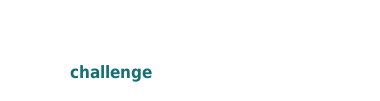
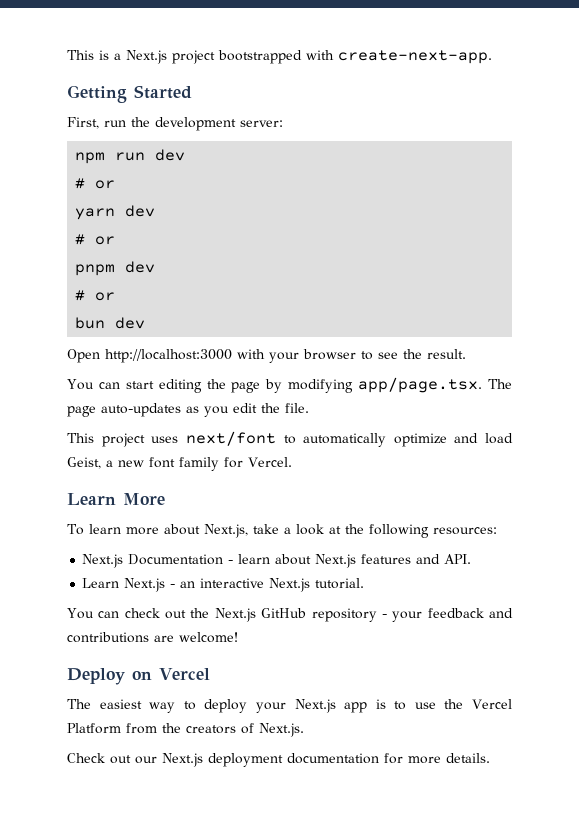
[70,65,152,82] challenge -> [67,50,492,64] [67,85,192,103] [67,117,283,131] [75,149,186,164] [75,178,116,189] [75,205,156,220] [75,234,116,245] [75,261,156,276] [75,290,116,301] [75,317,146,329] [67,349,466,363] [67,377,512,393] [67,403,309,417] [67,431,513,447] [67,457,292,471] [67,493,165,505] [67,524,497,538] [82,554,472,568] [82,578,365,592] [67,608,513,622] [67,632,238,643] [67,668,210,685] [67,699,513,713] [67,723,304,737] [67,753,490,767] This is a Next.js project bootstrapped with create-next-app. // Getting Started // First, run the development server: // npm run dev // # or // yarn dev // # or // pnpm dev // # or // bun dev // Open http://localhost:3000 with your browser to see the result. // You can start editing the page by modifying app/page.tsx. The page auto-updates as you edit the file. // This project uses next/font to automatically optimize and load Geist, a new font family for Vercel. // Learn More // To learn more about Next.js, take a look at the following resources: // Next.js Documentation - learn about Next.js features and API. // Learn Next.js - an interactive Next.js tutorial. // You can check out the Next.js GitHub repository - your feedback and contributions are welcome! // Deploy on Vercel // The easiest way to deploy your Next.js app is to use the Vercel Platform from the creators of Next.js. // Check out our Next.js deployment documentation for more details.

